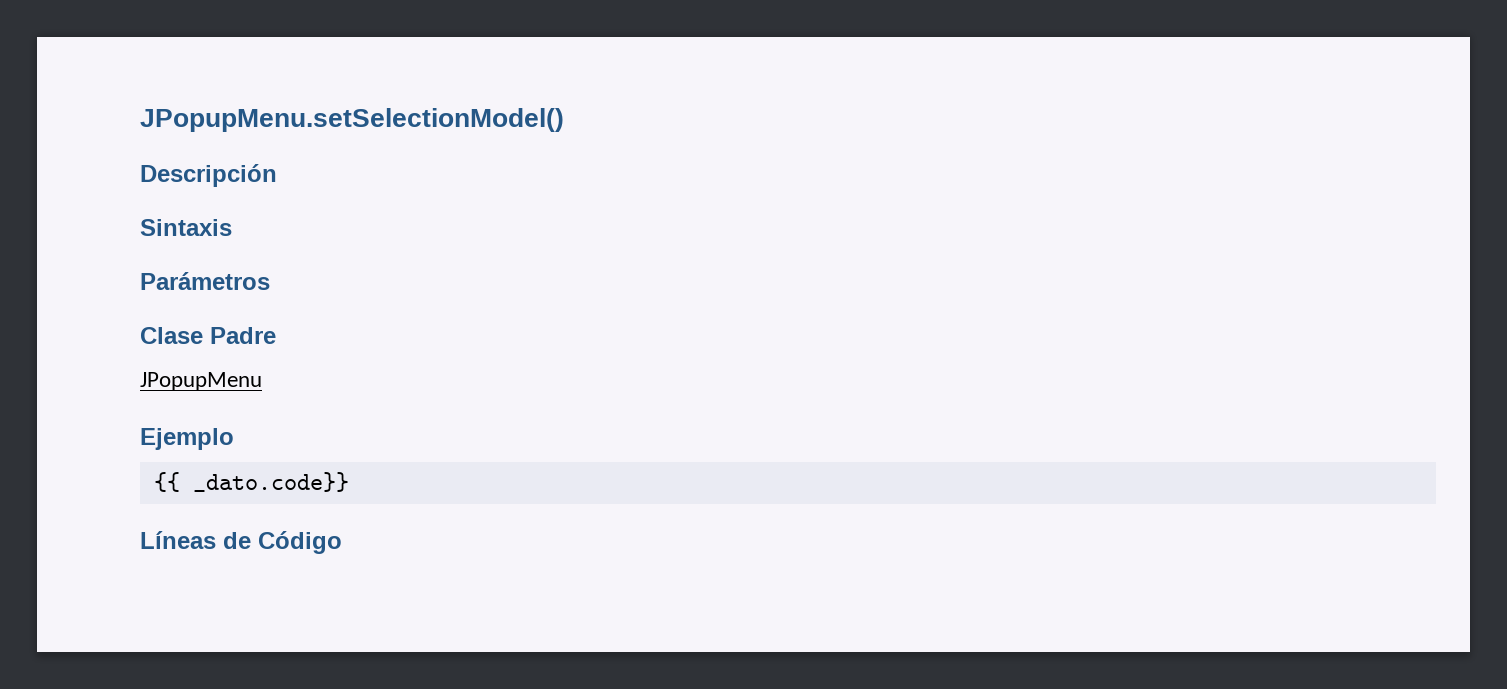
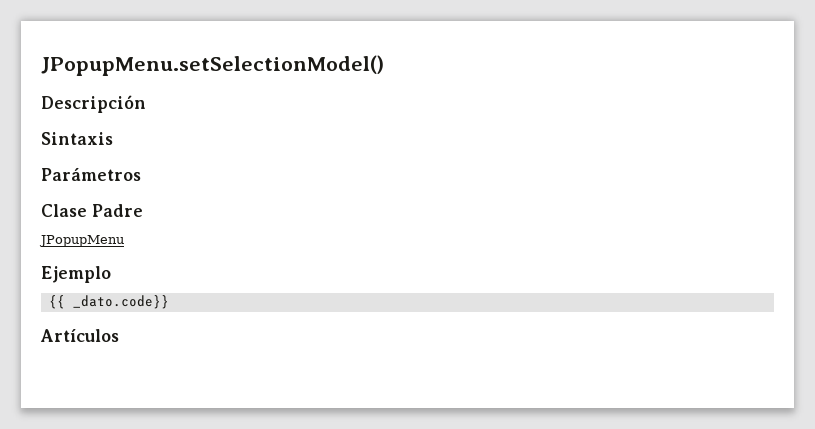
[140,531,342,554] Líneas de Código -> [40,329,119,342] Artículos

